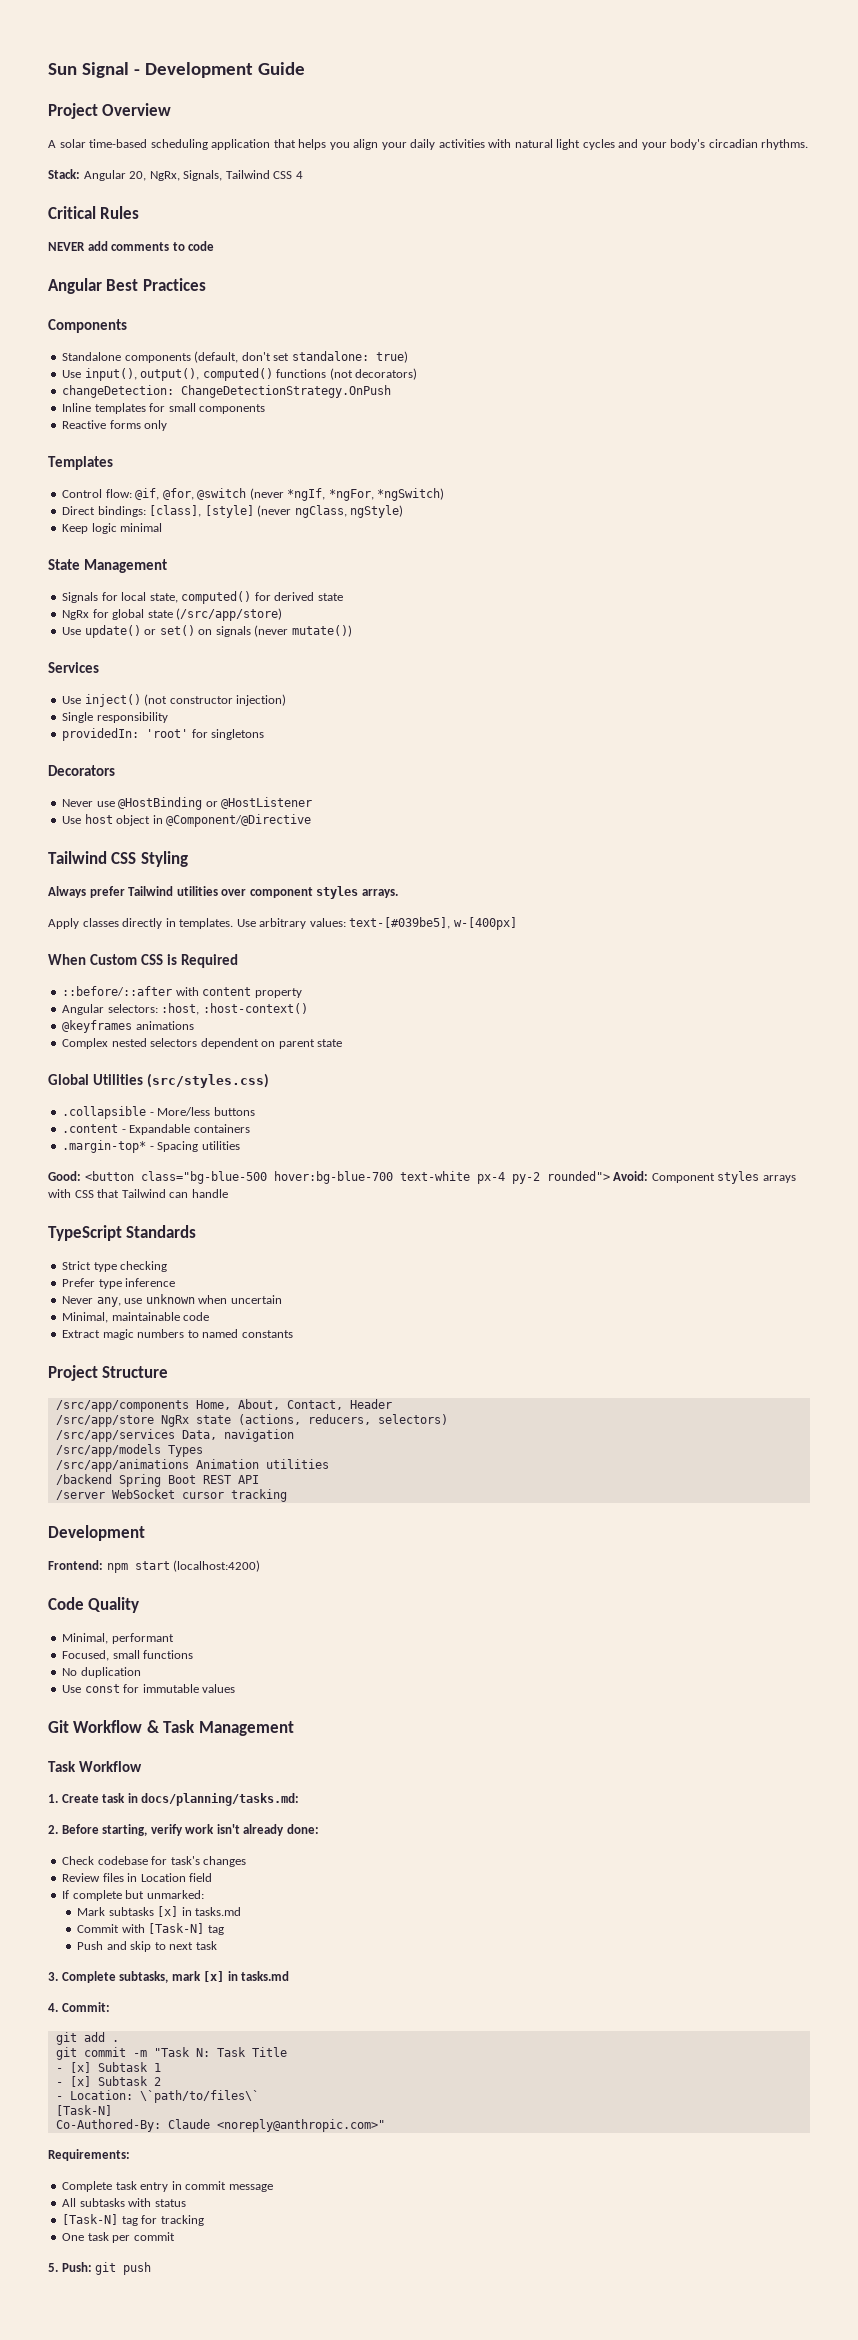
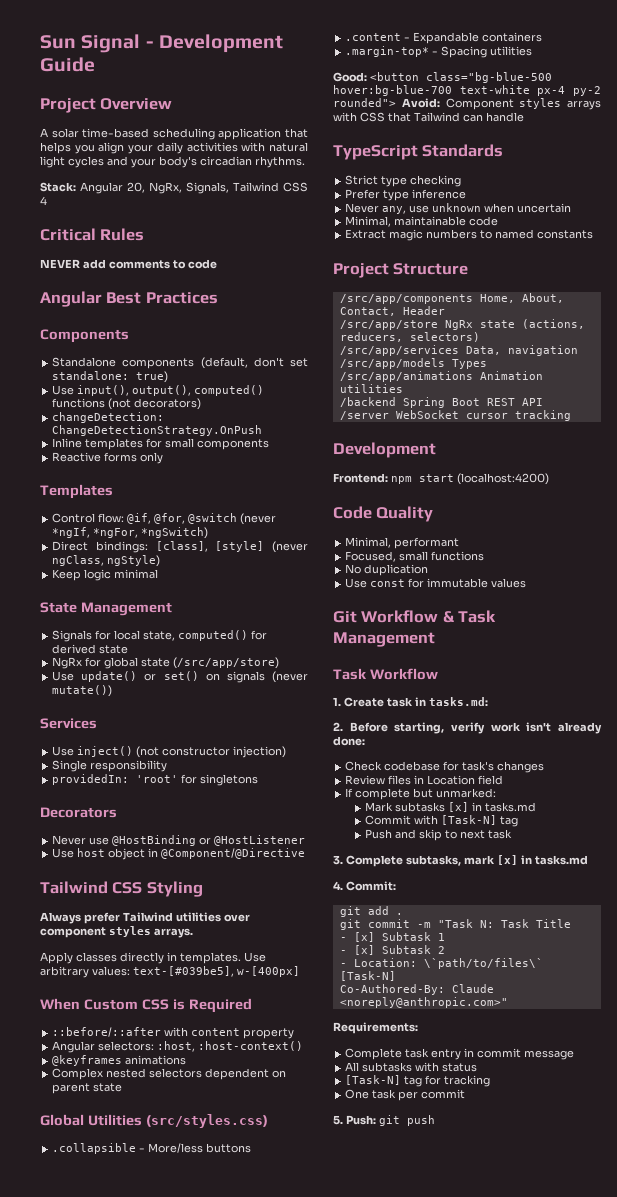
[141,1793,300,1806] docs/planning/tasks.md: -> [429,697,488,706] tasks.md:

